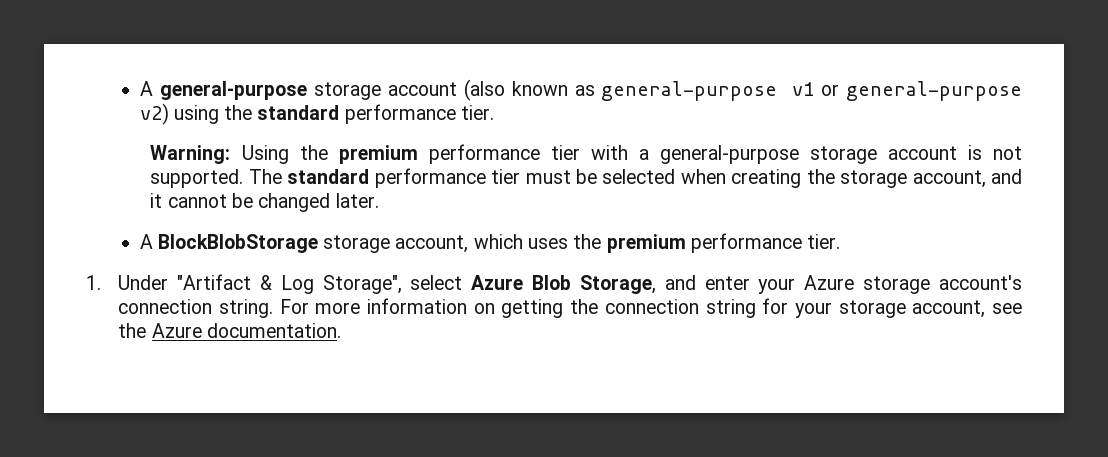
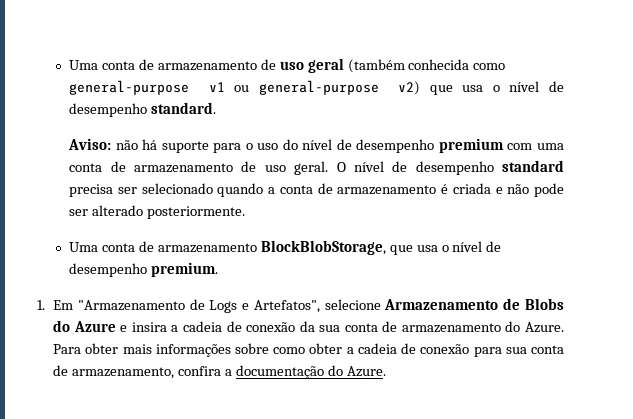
[139,79,595,101] A general-purpose storage account (also known as -> [69,58,506,73] Uma conta de armazenamento de uso geral (também conhecida como
[821,84,840,96] or -> [234,85,250,92] ou
[173,104,495,124] [150,144,1023,164] [150,168,1023,188] [150,193,379,212] [139,233,841,253] [86,274,1022,294] [118,298,1023,318] [118,323,341,338] using the standard performance tier. // Warning: Using the premium performance tier with a general-purpose storage account is not supported. The standard performance tier must be selected when creating the storage account, and it cannot be changed later. // A BlockBlobStorage storage account, which uses the premium performance tier. // 1. Under "Artifact & Log Storage", select Azure Blob Storage, and enter your Azure storage account's connection string. For more information on getting the connection string for your storage account, see the Azure documentation. -> [429,81,564,95] [69,102,217,117] [68,138,564,153] [69,160,565,175] [69,183,565,197] [69,205,246,219] [69,240,502,255] [69,262,219,277] [37,298,565,313] [53,320,564,333] [53,343,564,357] [53,365,386,379] que usa o nível de desempenho standard. // Aviso: não há suporte para o uso do nível de desempenho premium com uma conta de armazenamento de uso geral. O nível de desempenho standard precisa ser selecionado quando a conta de armazenamento é criada e não pode ser alterado posteriormente. // Uma conta de armazenamento BlockBlobStorage, que usa o nível de desempenho premium. // 1. Em "Armazenamento de Logs e Artefatos", selecione Armazenamento de Blobs do Azure e insira a cadeia de conexão da sua conta de armazenamento do Azure. Para obter mais informações sobre como obter a cadeia de conexão para sua conta de armazenamento, confira a documentação do Azure.

